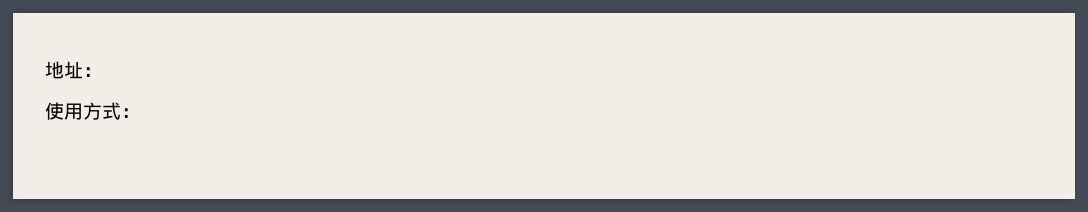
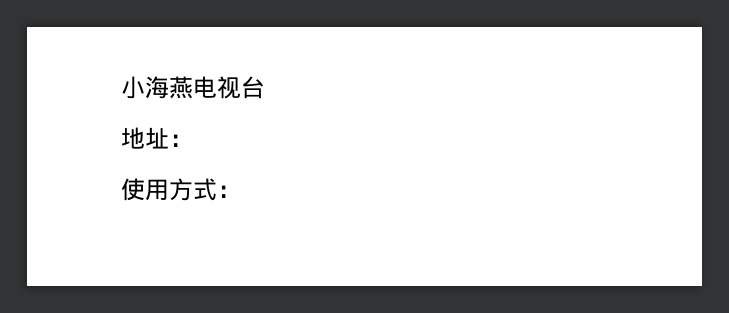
(45, 70) none -> [121,76,265,99] 小海燕电视台 //

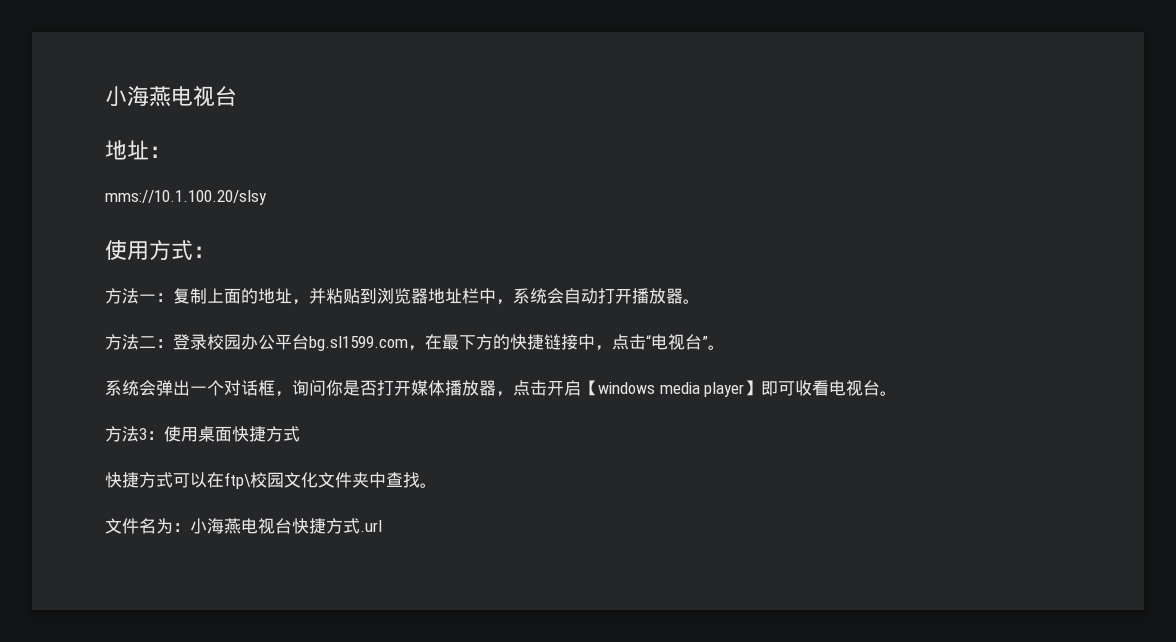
(193, 140) none -> [105,190,267,205] // mms://10.1.100.20/slsy
(241, 191) none -> [105,288,700,305] [105,334,725,351] [105,380,898,397] [105,426,300,442] [105,472,437,489] [105,518,382,534] // 方法一：复制上面的地址，并粘贴到浏览器地址栏中，系统会自动打开播放器。 // 方法二：登录校园办公平台bg.sl1599.com，在最下方的快捷链接中，点击“电视台”。 // 系统会弹出一个对话框，询问你是否打开媒体播放器，点击开启【windows media player】即可收看电视台。 // 方法3：使用桌面快捷方式 // 快捷方式可以在ftp\校园文化文件夹中查找。 // 文件名为：小海燕电视台快捷方式.url

